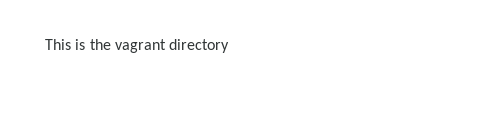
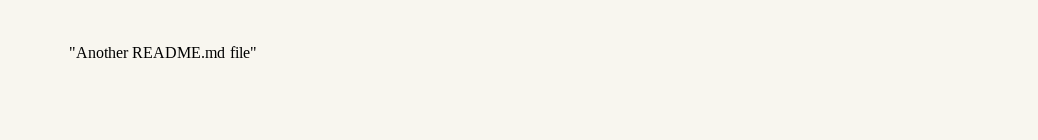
[45,39,230,53] This is the vagrant directory -> [69,46,257,58] "Another README.md file"

